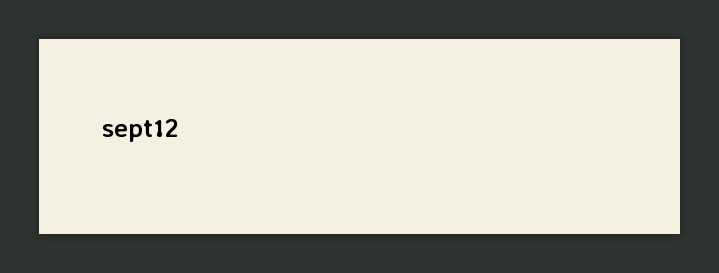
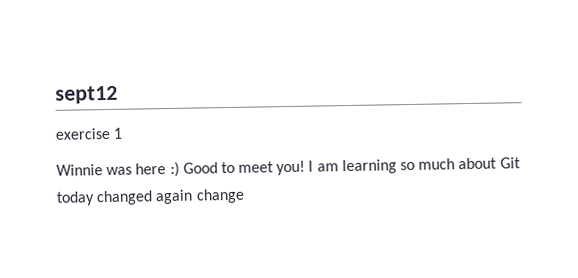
(179, 130) none -> [55,127,123,140] [56,157,521,177] [56,188,245,206] // exercise 1 // Winnie was here :) Good to meet you! I am learning so much about Git today changed again change

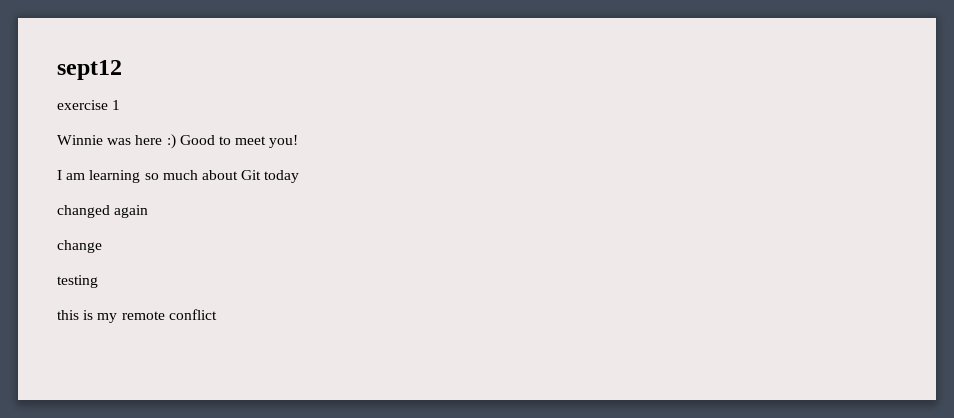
(306, 168) none -> (299, 141) //
(95, 198) none -> (300, 176) //
(194, 197) none -> (149, 211) //
(245, 196) none -> [57,275,98,288] [57,309,217,323] // testing // this is my remote conflict

